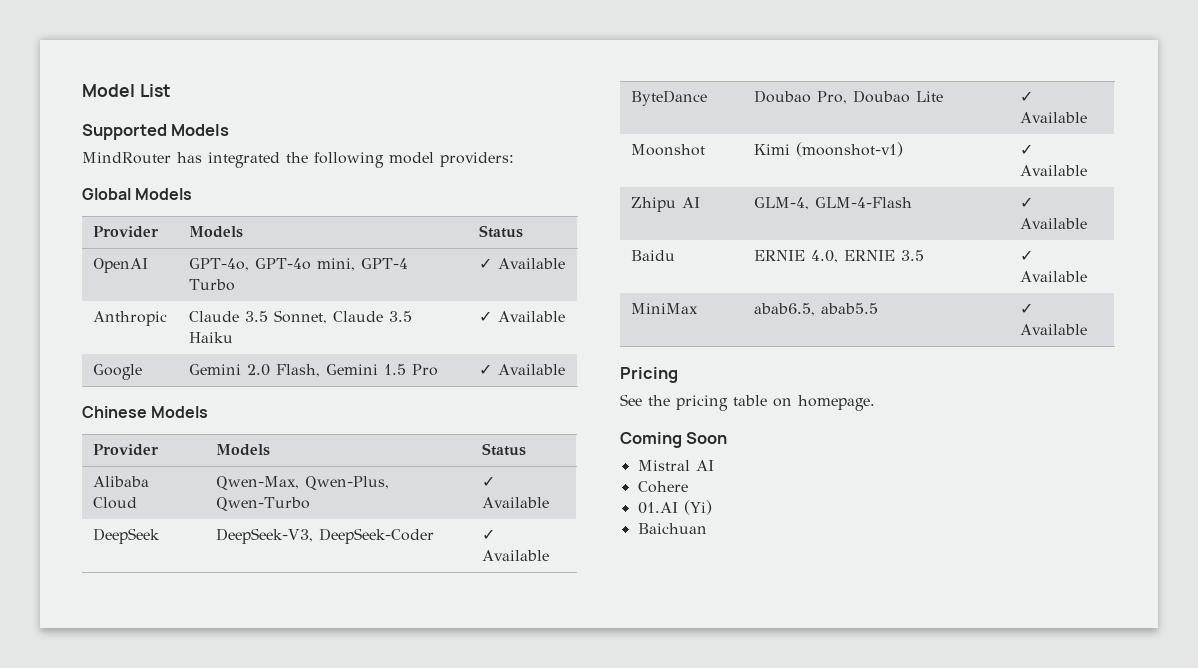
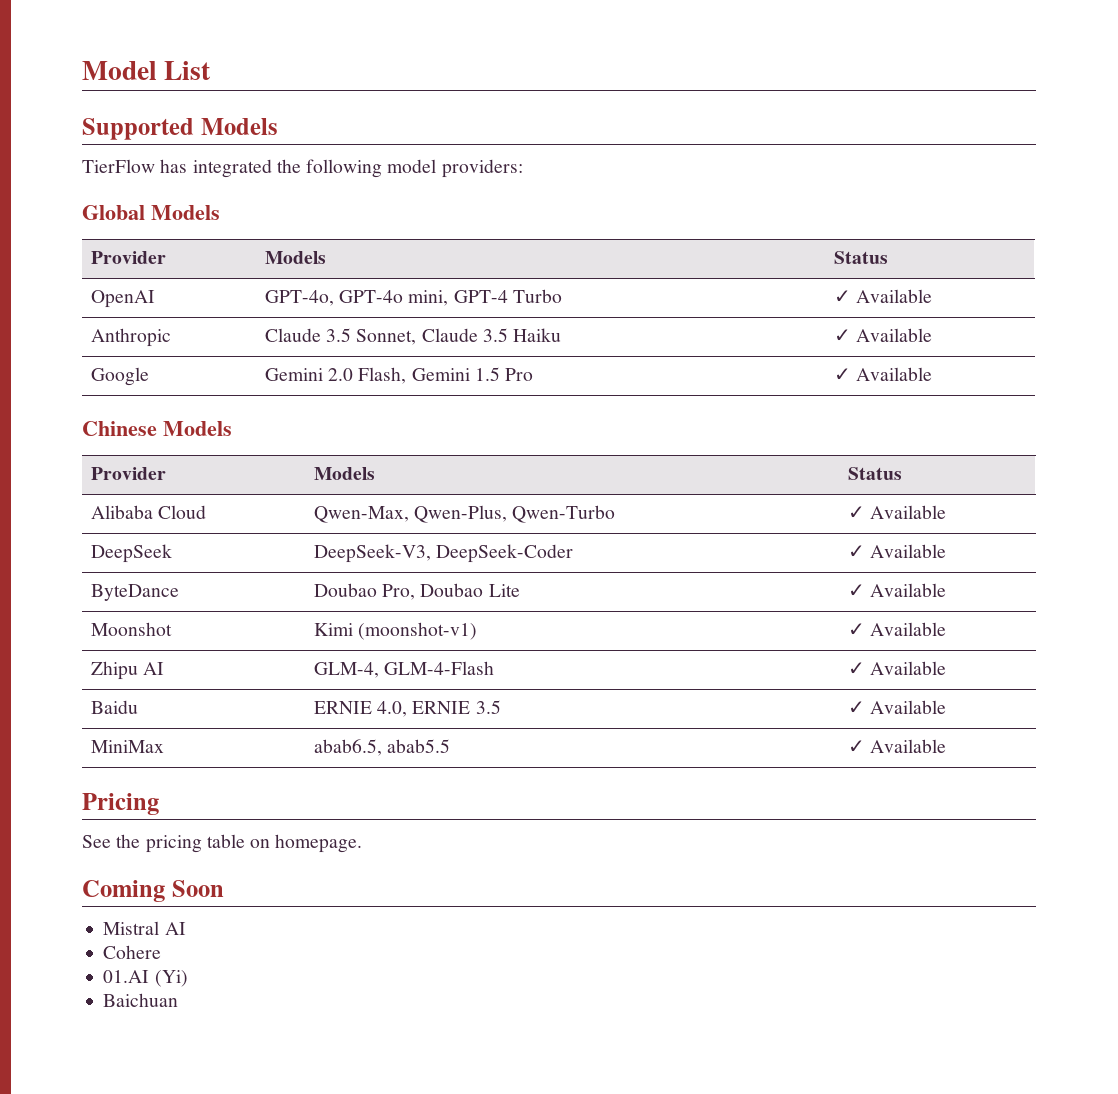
[82,152,171,164] MindRouter -> [82,159,155,173] TierFlow

